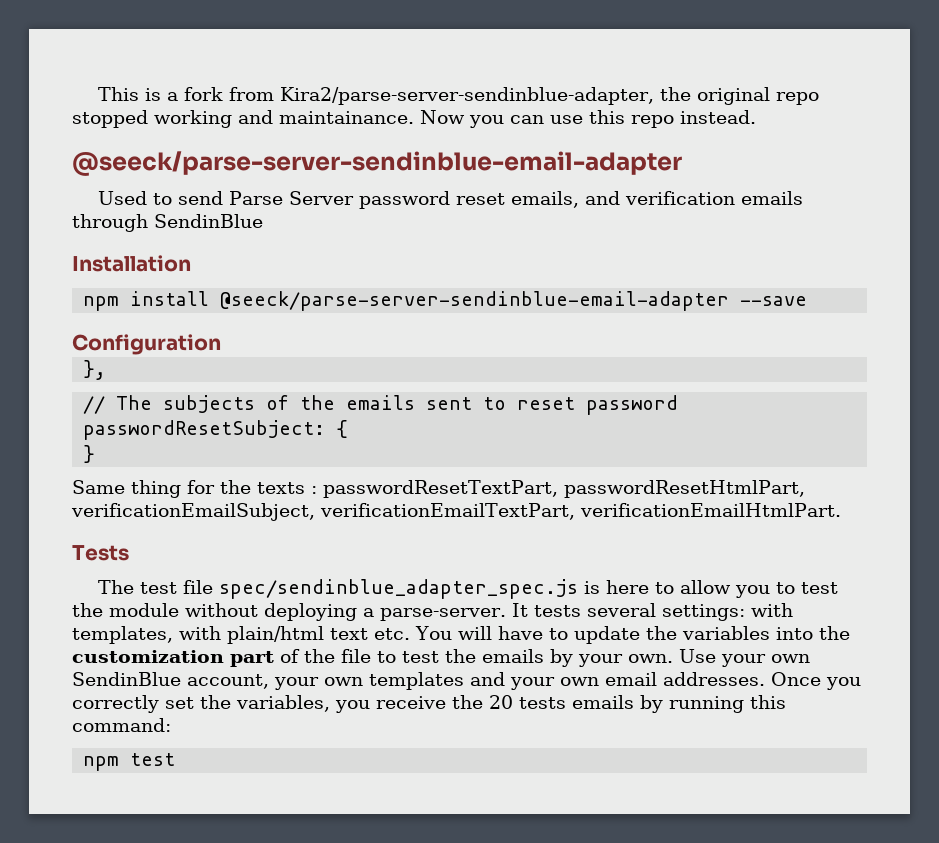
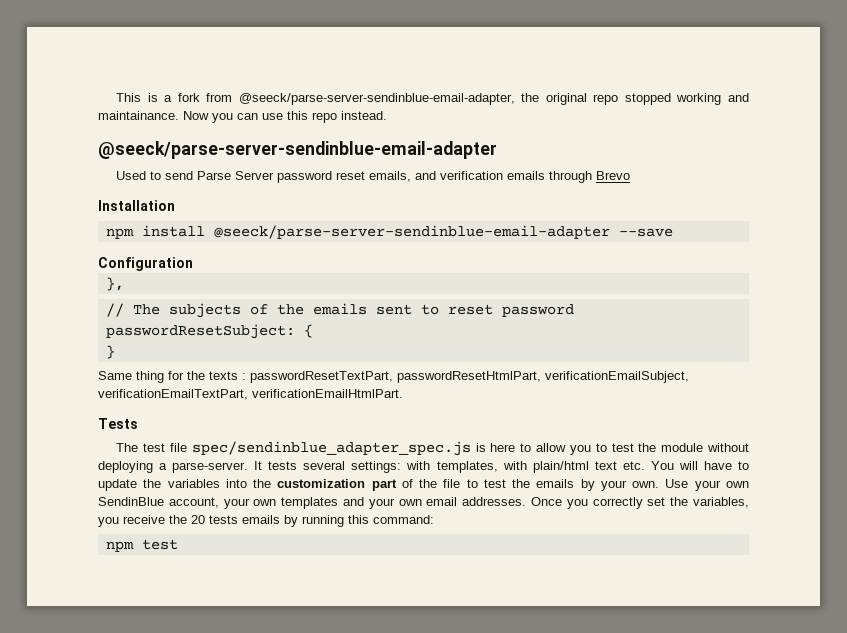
[279,87,654,105] Kira2/parse-server-sendinblue-adapter, -> [238,93,515,105] @seeck/parse-server-sendinblue-email-adapter,
[154,214,263,228] SendinBlue -> [596,171,631,180] Brevo

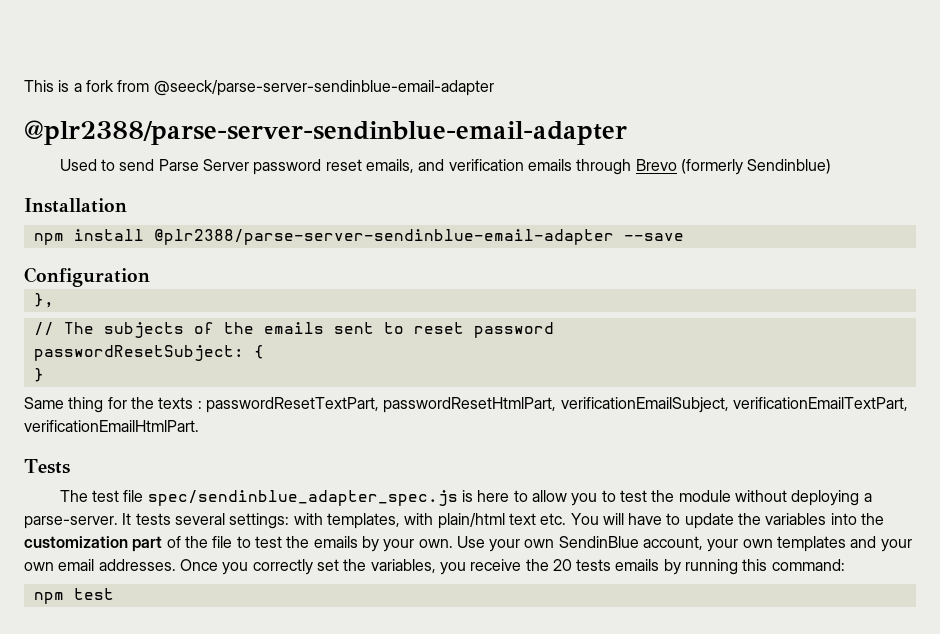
[238,93,749,105] [98,111,387,123] [98,141,497,159] @seeck/parse-server-sendinblue-email-adapter, the original repo stopped working and maintainance. Now you can use this repo instead. // @seeck/parse-server-sendinblue-email-adapter -> [153,80,494,96] [24,120,627,145] @seeck/parse-server-sendinblue-email-adapter // @plr2388/parse-server-sendinblue-email-adapter
(631, 175) none -> [680,159,832,175] (formerly Sendinblue)
[213,225,610,239] @seeck/parse-server-sendinblue-email-adapter -> [153,229,614,245] @plr2388/parse-server-sendinblue-email-adapter

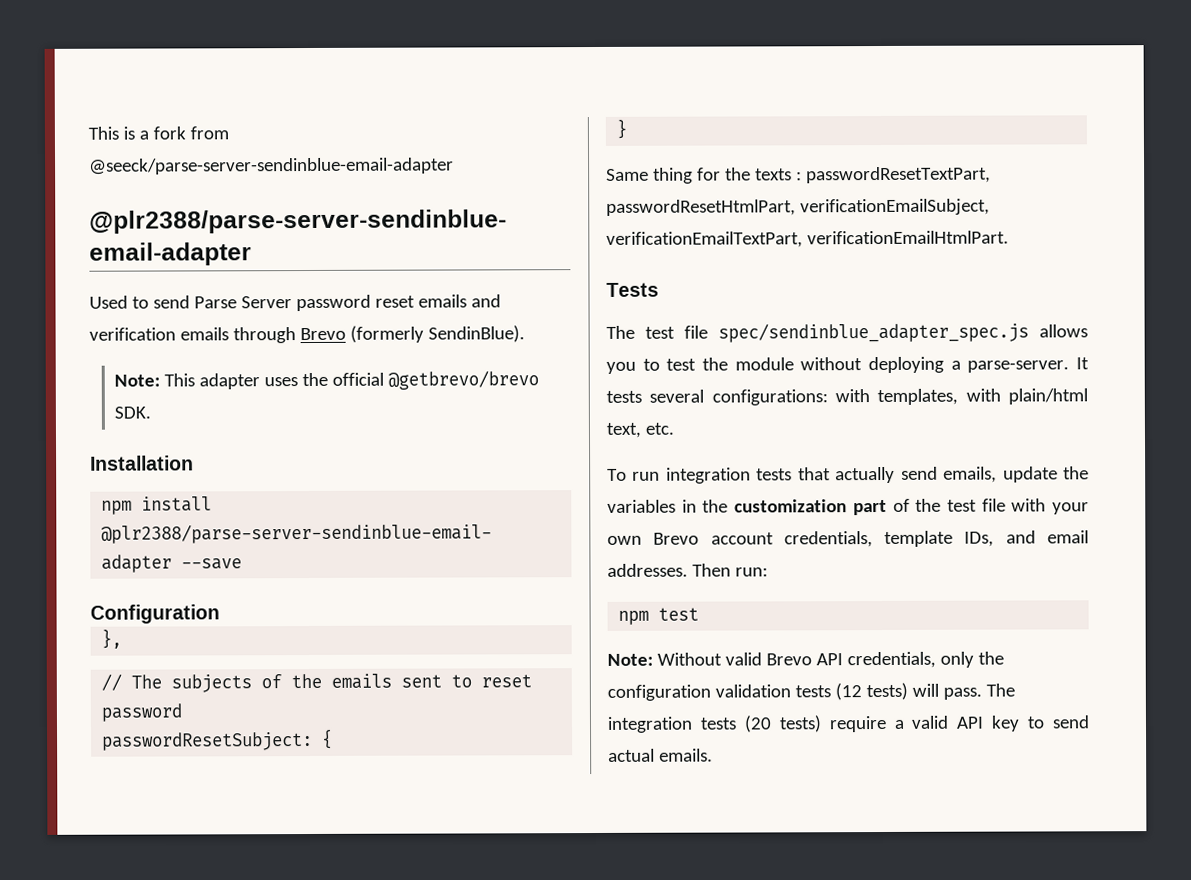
[365,159,414,173] emails, -> [417,294,467,308] emails
[747,159,832,174] Sendinblue) -> [427,325,525,343] [114,370,540,390] [114,406,152,419] SendinBlue). // Note: This adapter uses the official @getbrevo/brevo SDK.
[462,490,567,502] is here to allow -> [1039,324,1088,338] allows
[229,513,290,529] settings: -> [711,389,828,406] configurations:
[508,513,536,525] text -> [606,422,641,438] text,
[570,513,681,525] You will have to -> [607,466,998,484] // To run integration tests that actually send emails,
[830,513,857,525] into -> [681,499,697,513] in
[212,536,912,552] [24,559,845,575] [33,588,114,604] file to test the emails by your own. Use your own SendinBlue account, your own templates and your own email addresses. Once you correctly set the variables, you receive the 20 tests emails by running this command: // npm test -> [946,498,1089,515] [607,530,1089,548] [607,563,768,577] [618,607,700,625] [607,651,1004,669] [607,682,1015,701] [607,715,1090,733] [608,748,713,762] test file with your own Brevo account credentials, template IDs, and email addresses. Then run: // npm test // Note: Without valid Brevo API credentials, only the configuration validation tests (12 tests) will pass. The integration tests (20 tests) require a valid API key to send actual emails.

